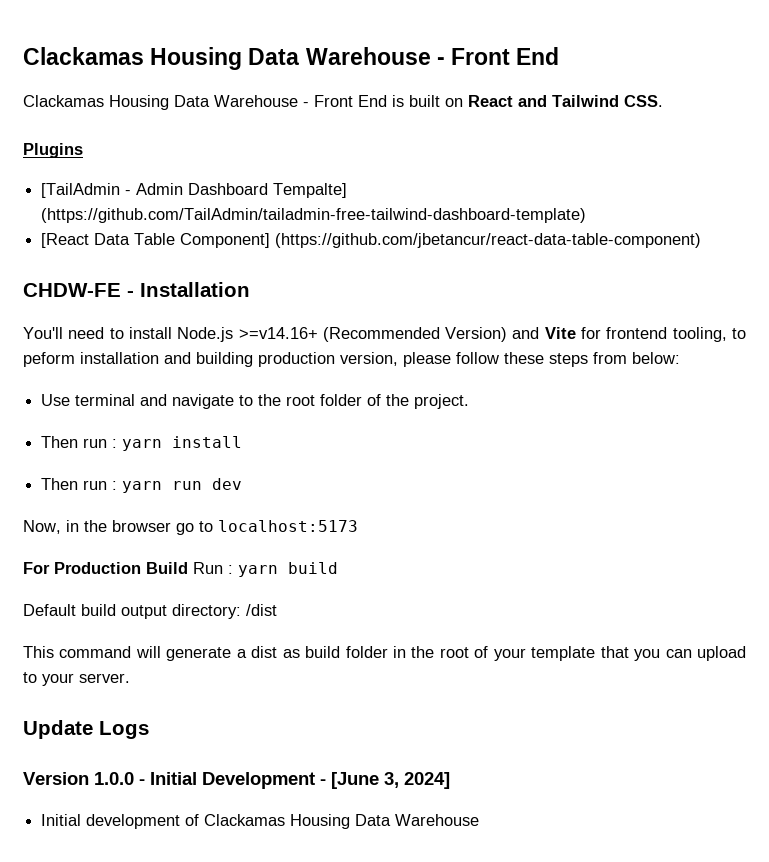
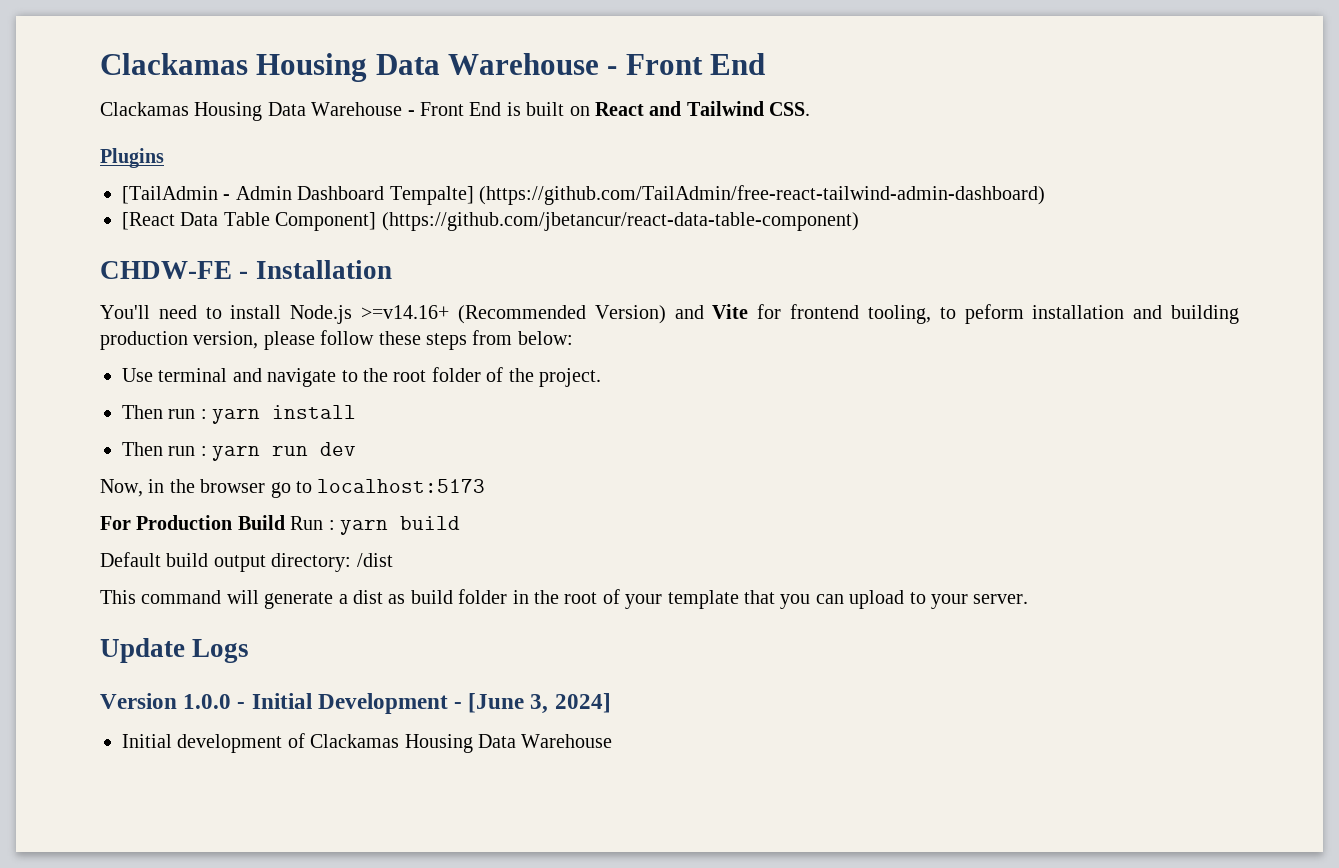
[41,208,587,223] (https://github.com/TailAdmin/tailadmin-free-tailwind-dashboard-template) -> [479,185,1045,205] (https://github.com/TailAdmin/free-react-tailwind-admin-dashboard)

